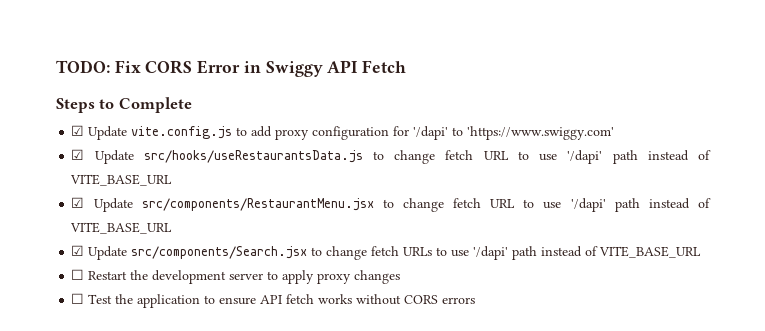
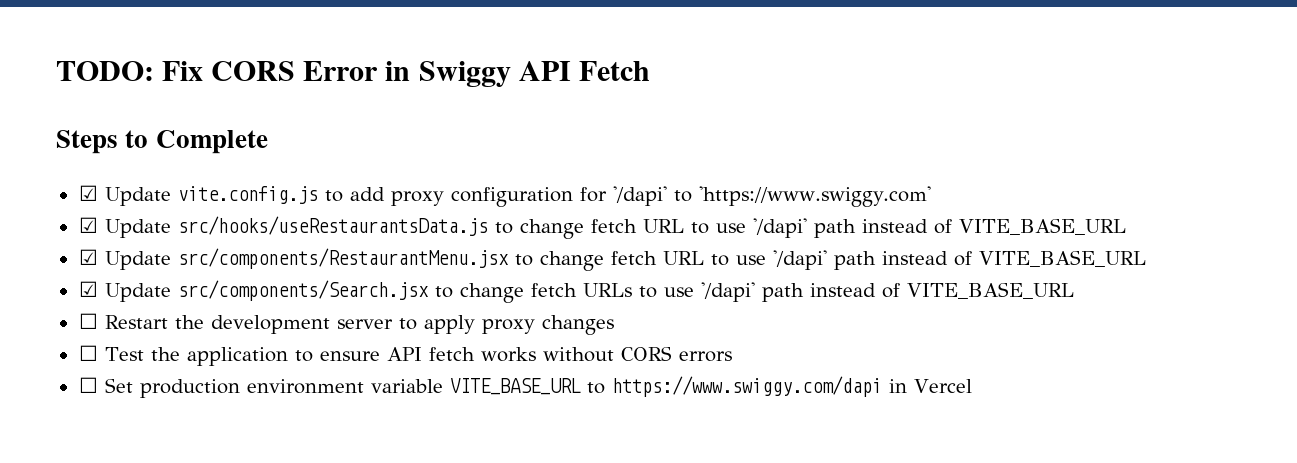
(476, 300) none -> [78,376,972,398] // ☐ Set production environment variable VITE_BASE_URL to https://www.swiggy.com/dapi in Vercel

